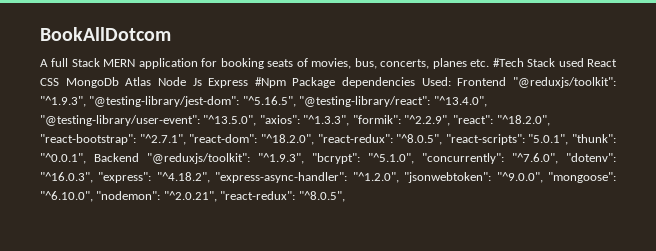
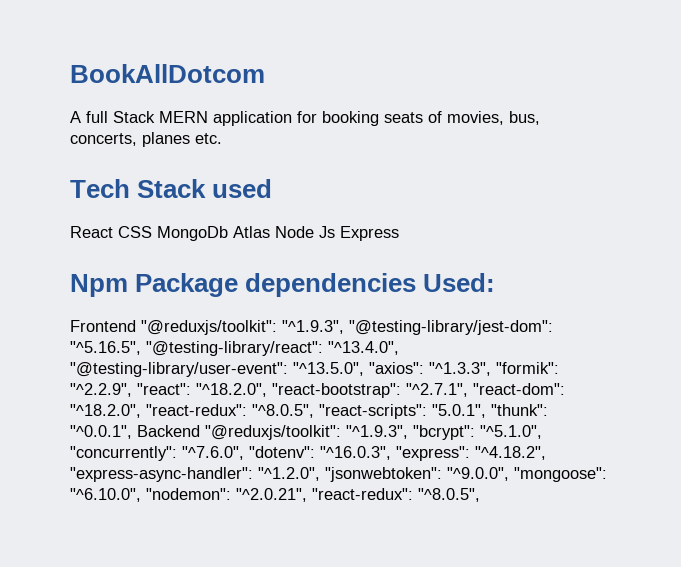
[492,58,524,67] #Tech -> [70,179,130,198] // Tech
(584, 62) none -> (273, 188) //
[254,77,286,88] #Npm -> [70,274,128,297] // Npm
(451, 81) none -> (496, 282) //

